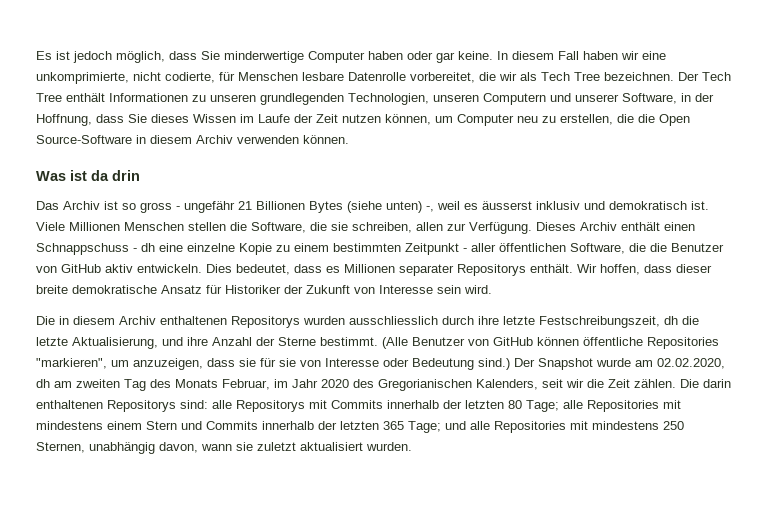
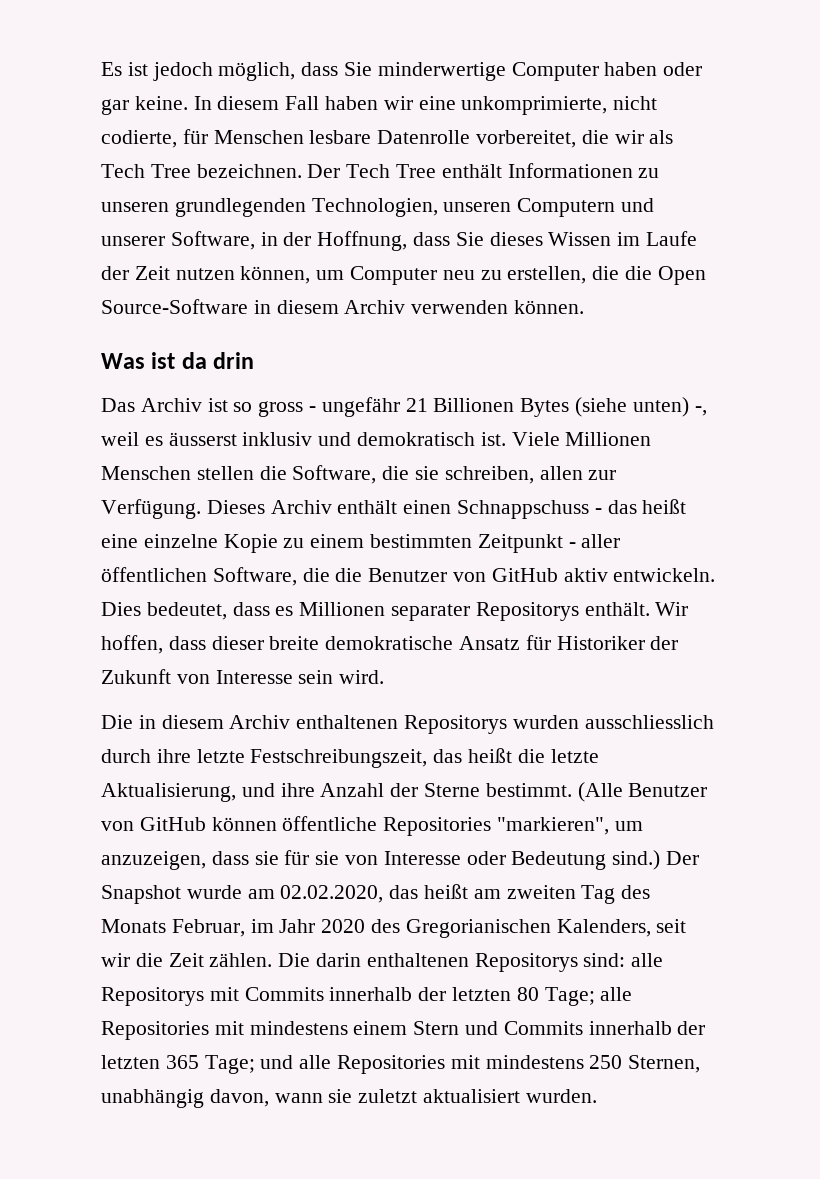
[141,243,155,252] dh -> [607,499,687,514] das heißt
[664,316,678,325] dh -> [433,748,513,763] das heißt
[36,379,50,388] dh -> [389,884,469,899] das heißt

